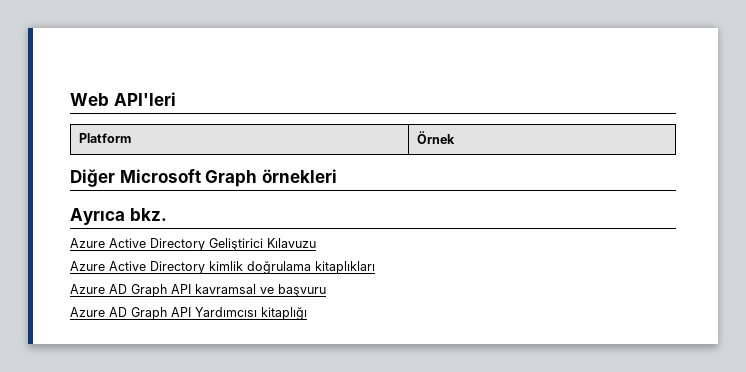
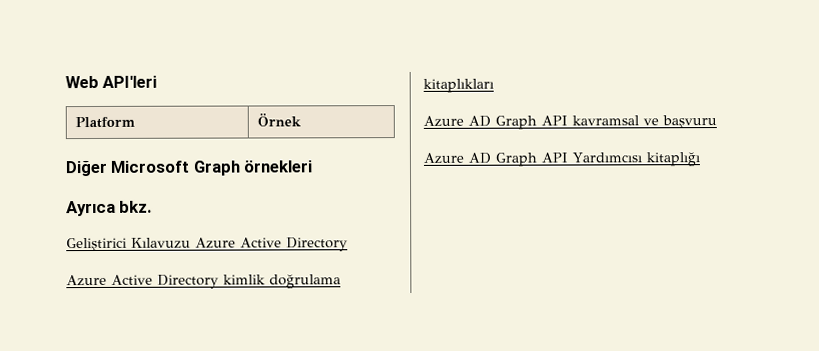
[70,238,316,251] Azure Active Directory Geliştirici Kılavuzu -> [66,237,348,252] Geliştirici Kılavuzu Azure Active Directory

